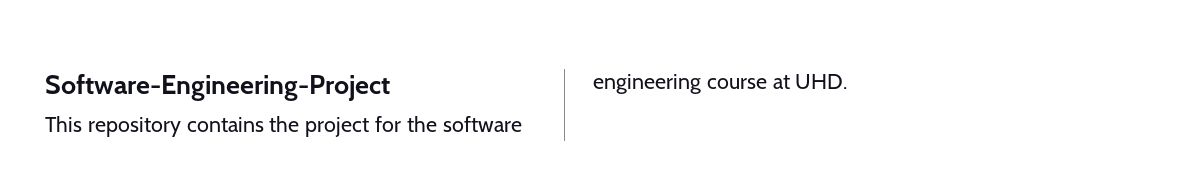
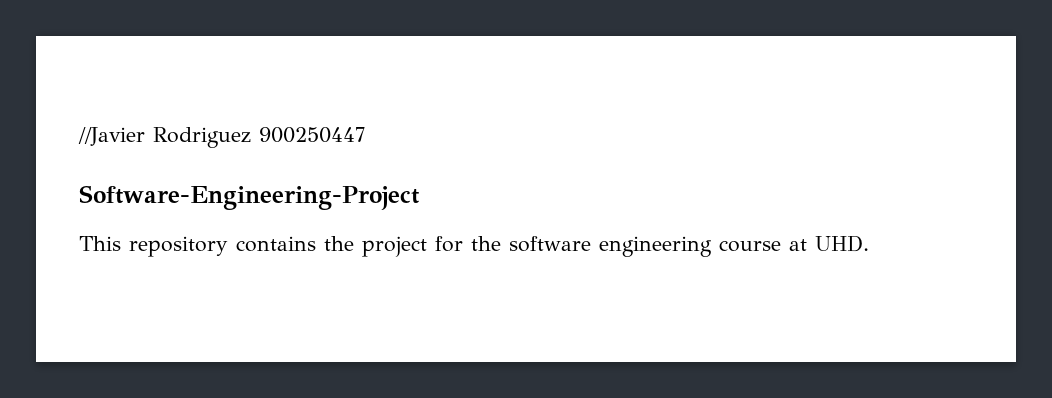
(45, 87) none -> [78,127,365,148] //Javier Rodriguez 900250447 //

